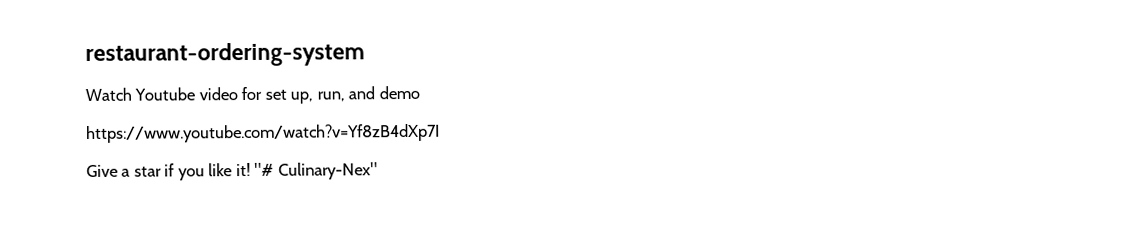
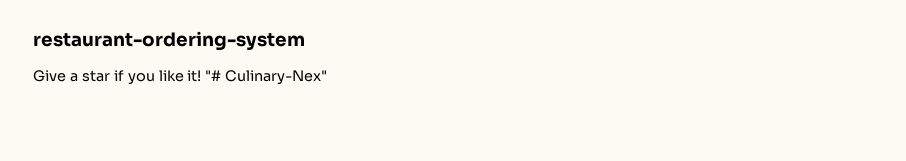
[85,85,420,104] [86,123,440,144] // Watch Youtube video for set up, run, and demo // https://www.youtube.com/watch?v=Yf8zB4dXp7I -> (305, 41) none

